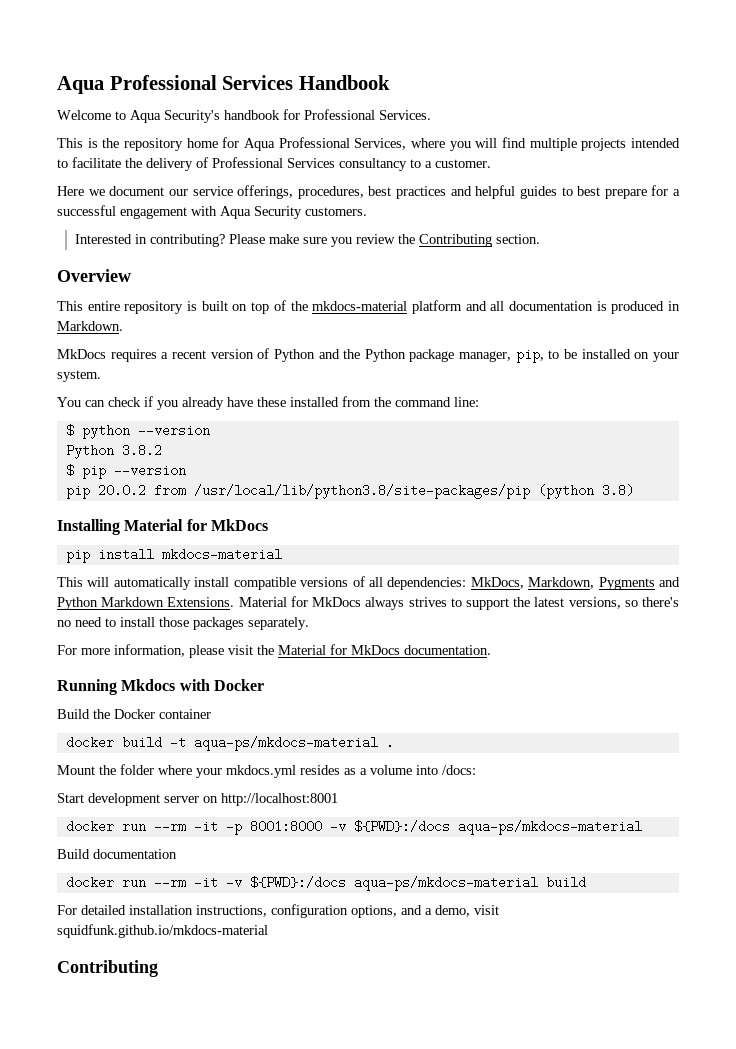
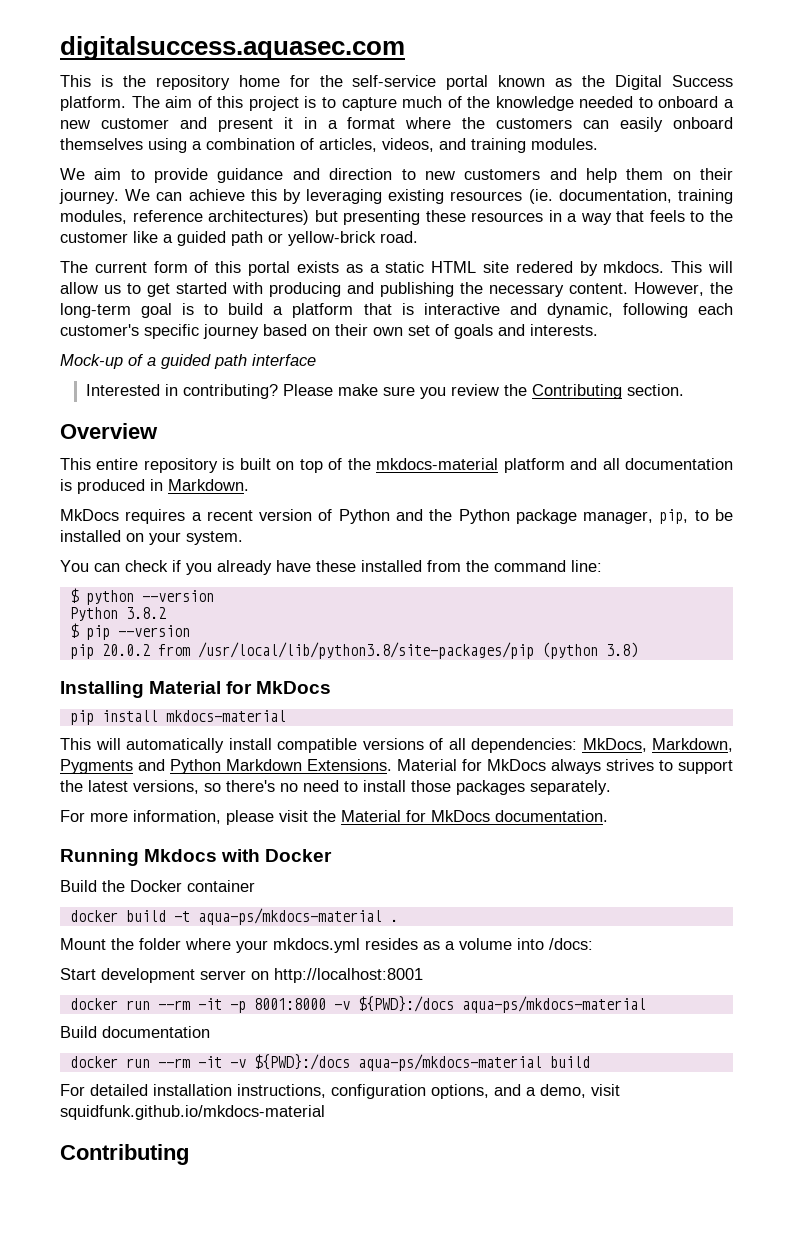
[57,75,390,94] [57,109,431,123] Aqua Professional Services Handbook // Welcome to Aqua Security's handbook for Professional Services. -> [60,36,405,60] digitalsuccess.aquasec.com
[243,137,680,151] [57,157,491,171] [57,185,680,199] [57,205,367,219] Aqua Professional Services, where you will find multiple projects intended to facilitate the delivery of Professional Services consultancy to a customer. // Here we document our service offerings, procedures, best practices and helpful guides to best prepare for a successful engagement with Aqua Security customers. -> [319,75,733,90] [60,96,734,111] [60,117,733,132] [60,138,598,153] [60,168,733,183] [59,189,733,204] [60,210,734,225] [60,231,418,246] [60,261,733,276] [60,282,733,297] [60,303,734,318] [60,324,598,339] [60,354,316,369] the self-service portal known as the Digital Success platform. The aim of this project is to capture much of the knowledge needed to onboard a new customer and present it in a format where the customers can easily onboard themselves using a combination of articles, videos, and training modules. // We aim to provide guidance and direction to new customers and help them on their journey. We can achieve this by leveraging existing resources (ie. documentation, training modules, reference architectures) but presenting these resources in a way that feels to the customer like a guided path or yellow-brick road. // The current form of this portal exists as a static HTML site redered by mkdocs. This will allow us to get started with producing and publishing the necessary content. However, the long-term goal is to build a platform that is interactive and dynamic, following each customer's specific journey based on their own set of goals and interests. // Mock-up of a guided path interface

